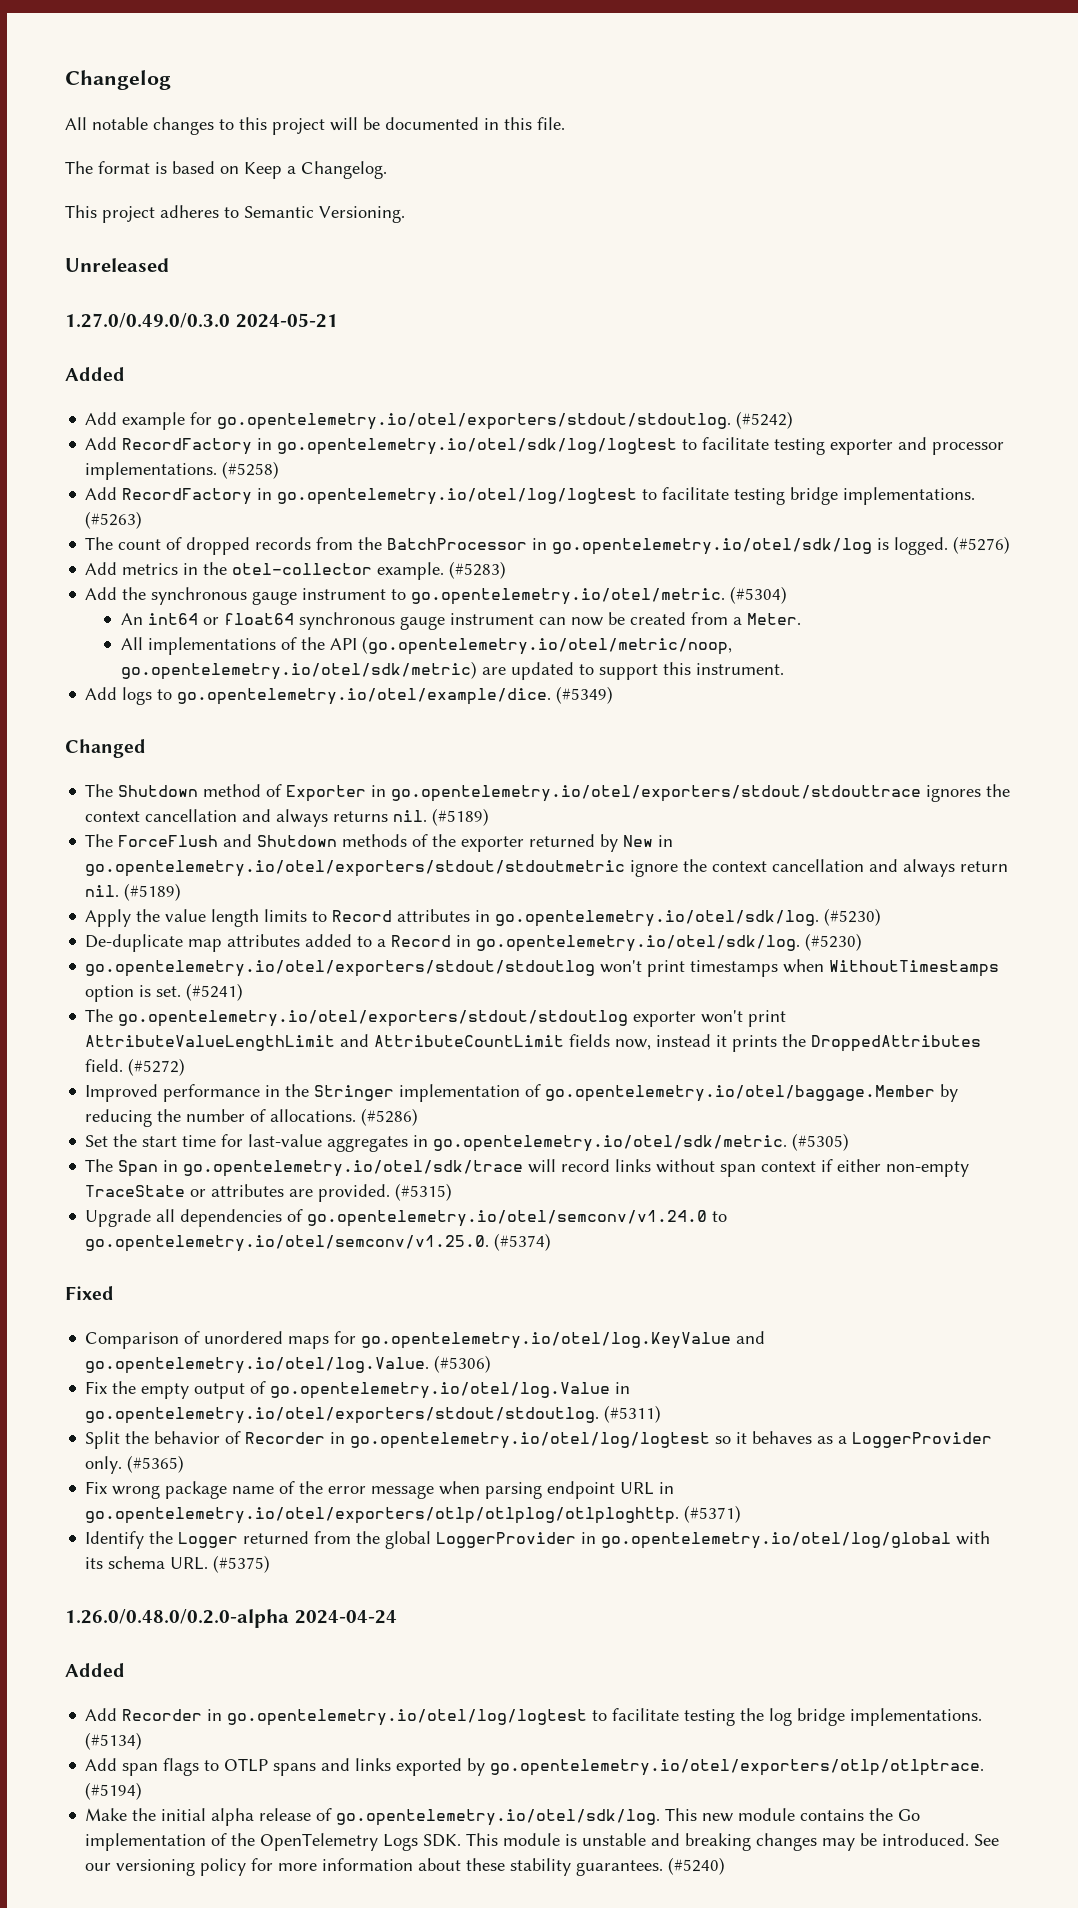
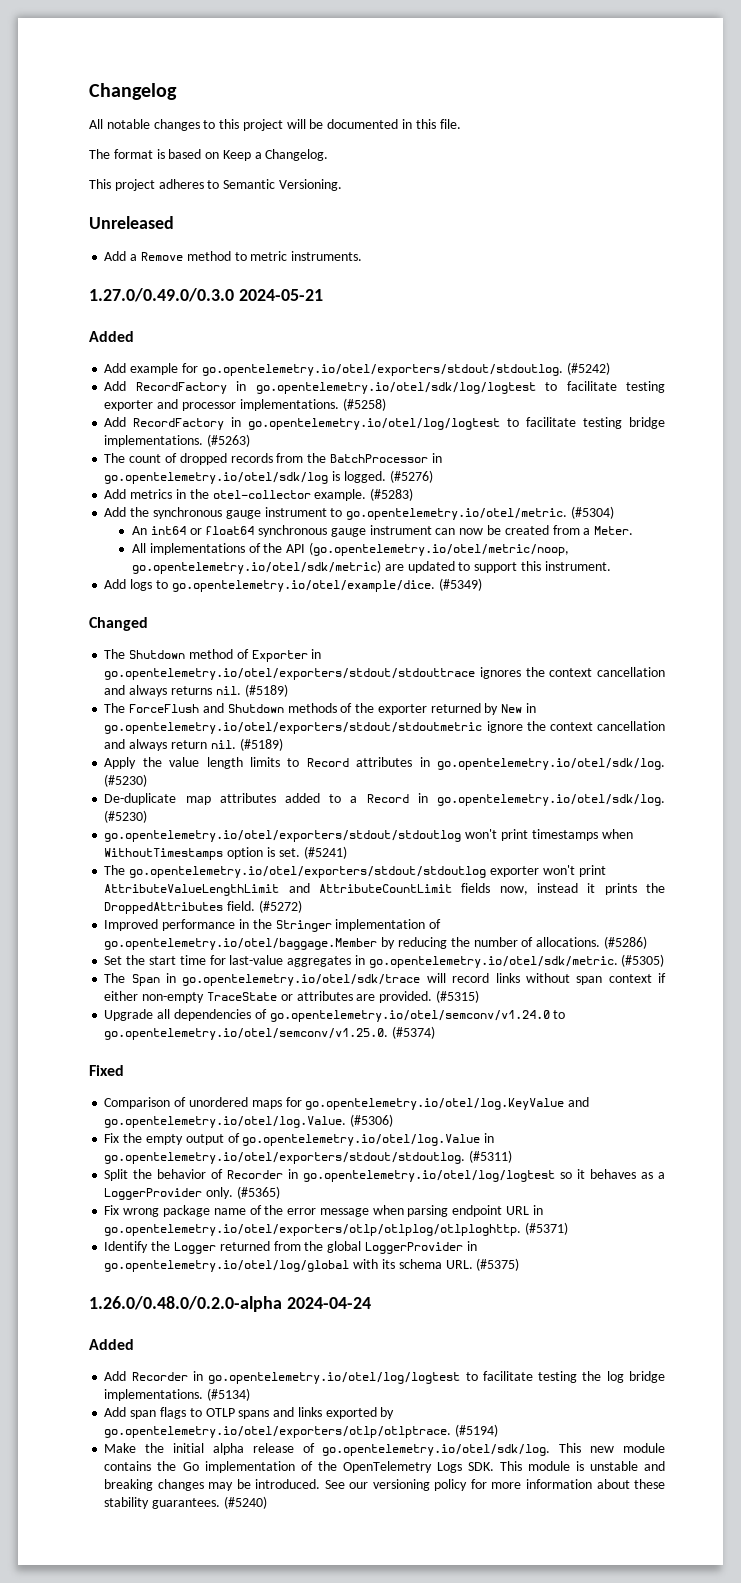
(169, 265) none -> [104,251,363,261] // Add a Remove method to metric instruments.

